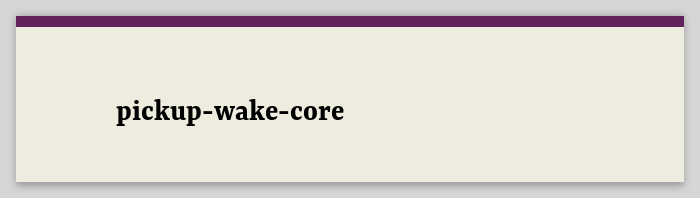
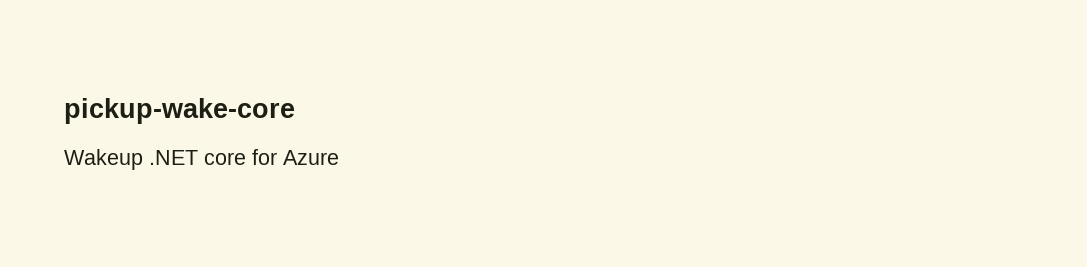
(344, 112) none -> [64,149,339,170] // Wakeup .NET core for Azure

